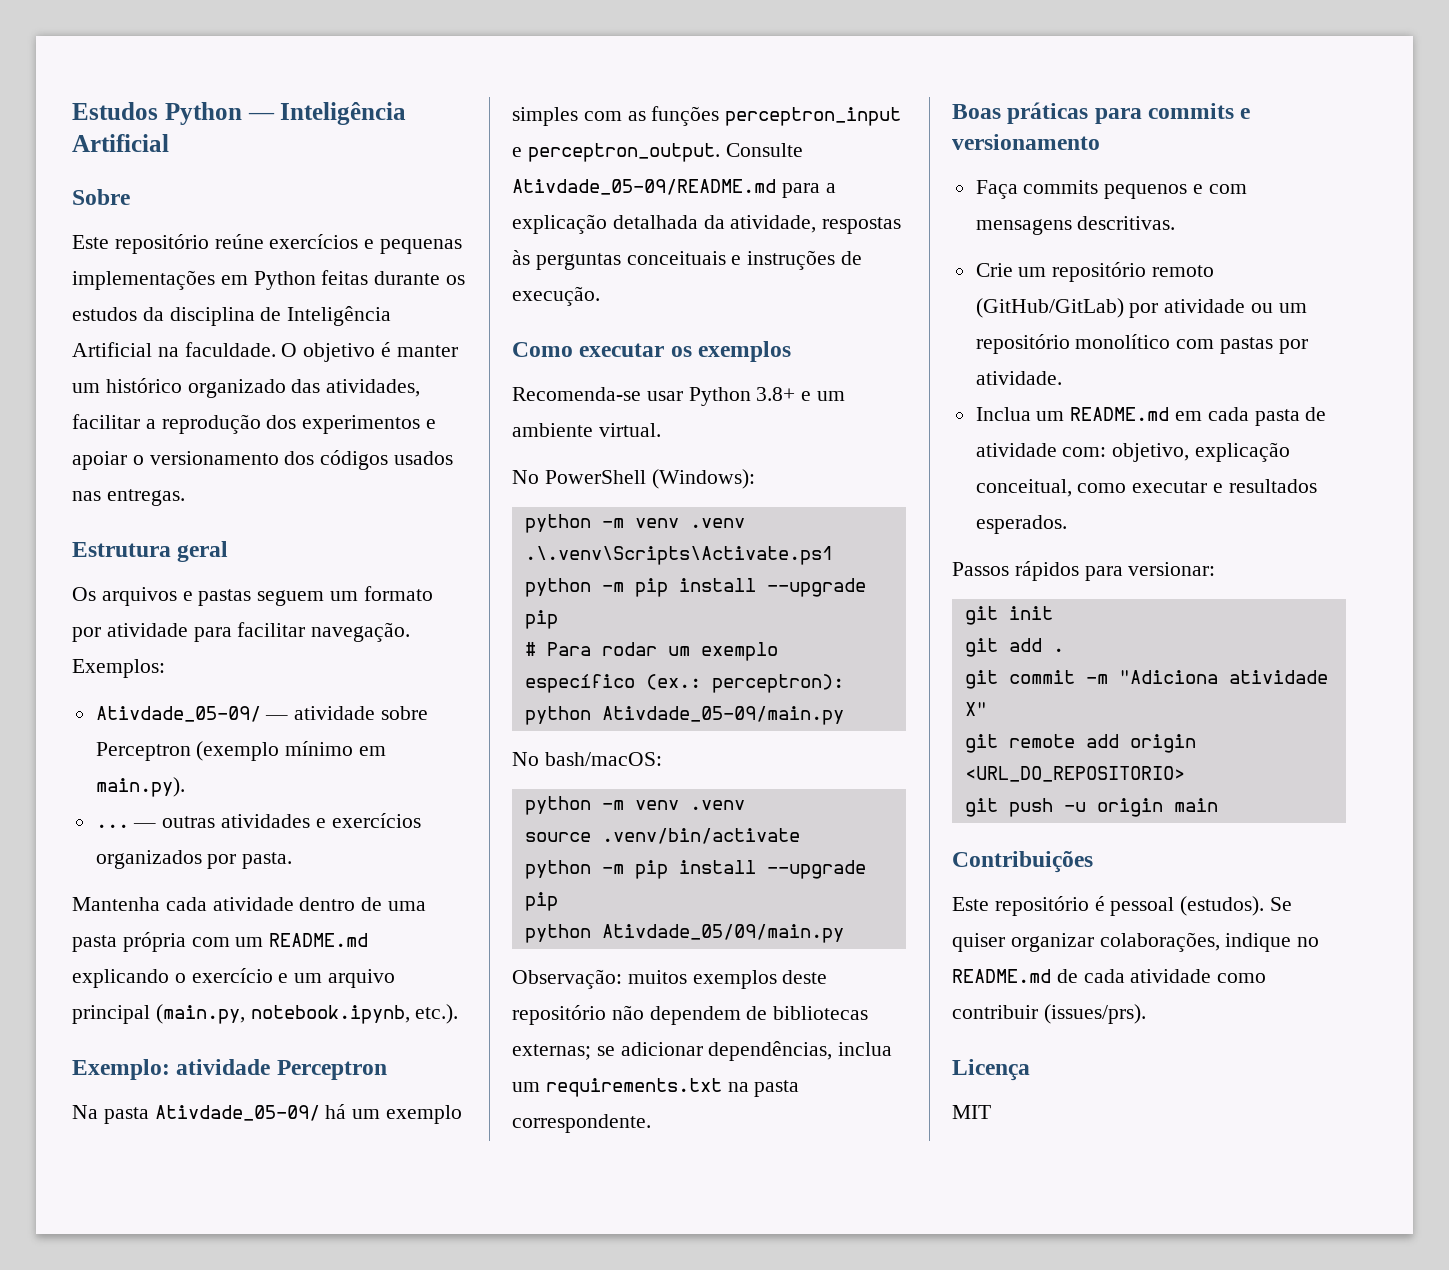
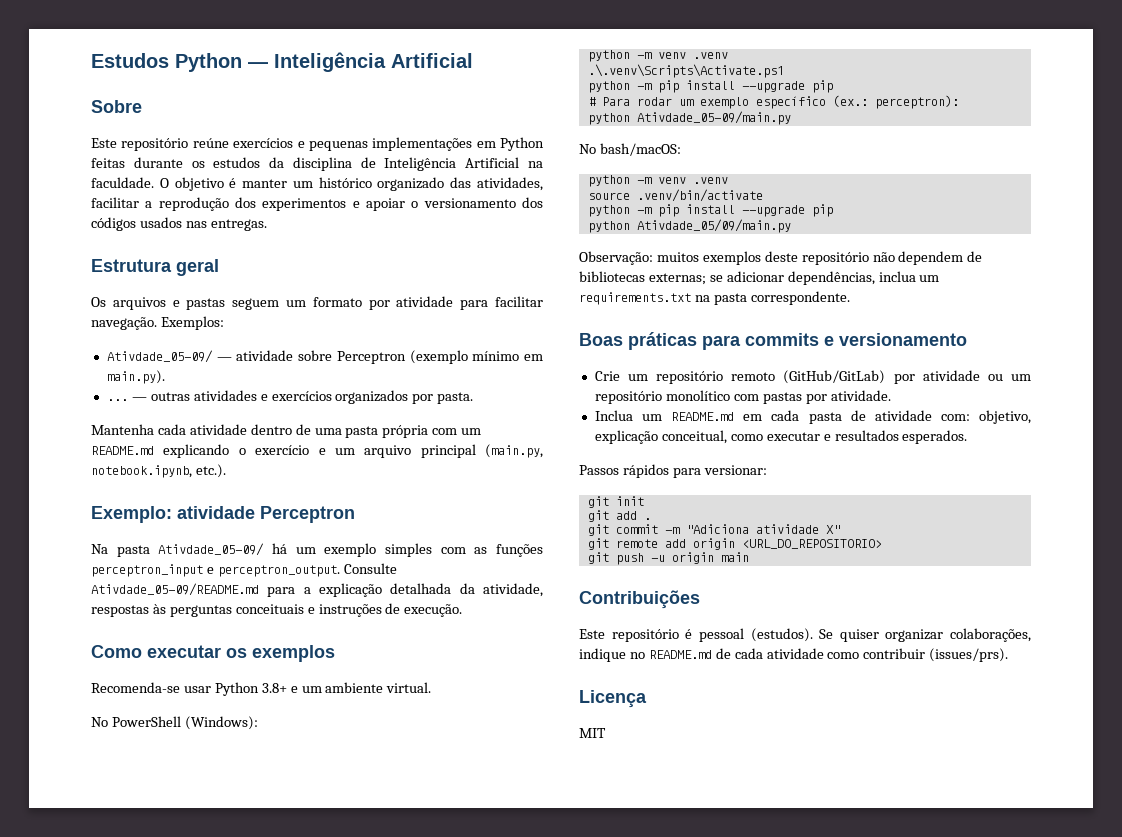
[975,180,1247,199] [975,216,1176,235] // Faça commits pequenos e com mensagens descritivas. -> (967, 339) none

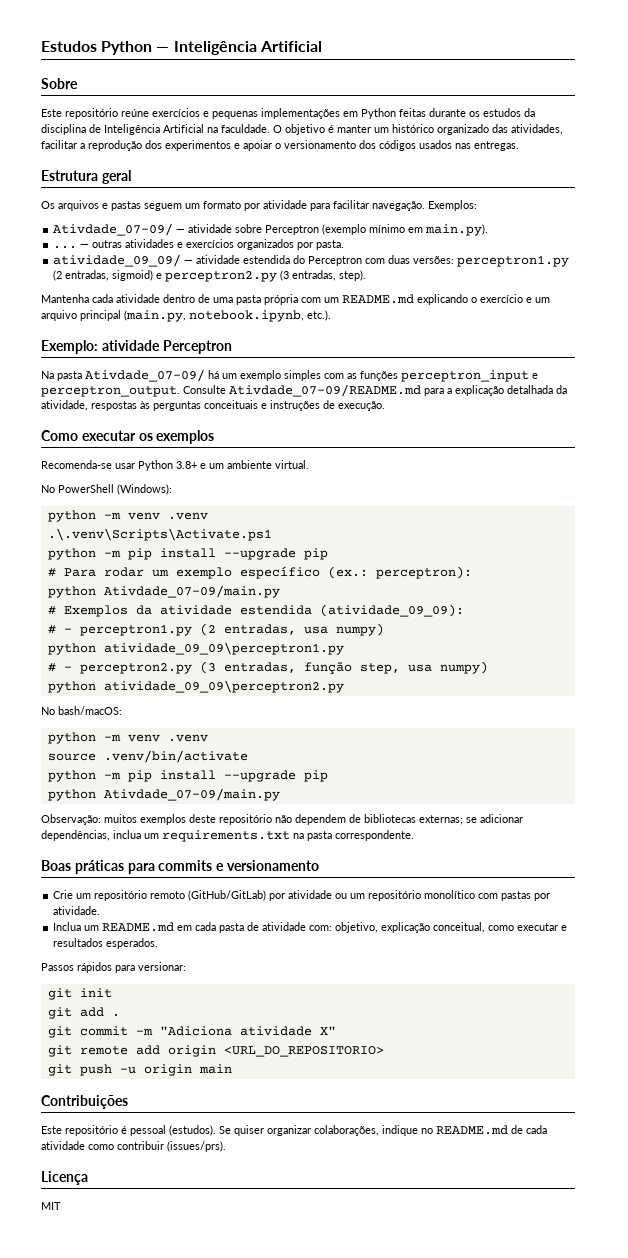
[106,350,213,363] Ativdade_05-09/ -> [53,223,174,236] Ativdade_07-09/
(474, 398) none -> [53,254,570,267] [53,270,367,282] // atividade_09_09/ — atividade estendida do Perceptron com duas versões: perceptron1.py (2 entradas, sigmoid) e perceptron2.py (3 entradas, step).
[158,543,265,556] Ativdade_05-09/ -> [85,369,205,382] Ativdade_07-09/
[91,583,259,596] Ativdade_05-09/README.md -> [229,384,421,397] Ativdade_07-09/README.md
[636,111,791,125] Ativdade_05-09/main.py -> [103,585,280,598] [47,604,464,617] [47,623,384,636] [47,642,344,655] [47,661,488,675] [47,680,344,693] Ativdade_07-09/main.py // # Exemplos da atividade estendida (atividade_09_09): // # - perceptron1.py (2 entradas, usa numpy) // python atividade_09_09\perceptron1.py // # - perceptron2.py (3 entradas, função step, usa numpy) // python atividade_09_09\perceptron2.py
[636,219,791,233] Ativdade_05/09/main.py -> [103,788,280,801] Ativdade_07-09/main.py

